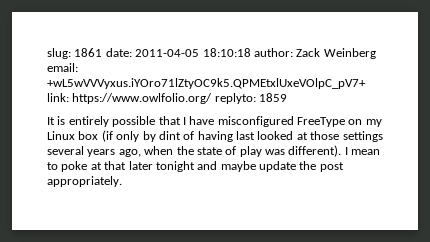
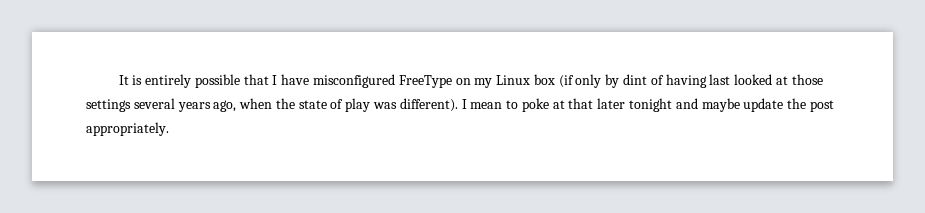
[47,48,376,59] [47,63,78,72] [47,78,366,89] [47,93,288,104] slug: 1861 date: 2011-04-05 18:10:18 author: Zack Weinberg email: +wL5wVVVyxus.iYOro71lZtyOC9k5.QPMEtxlUxeVOlpC_pV7+ link: https://www.owlfolio.org/ replyto: 1859 // -> (118, 80) none

